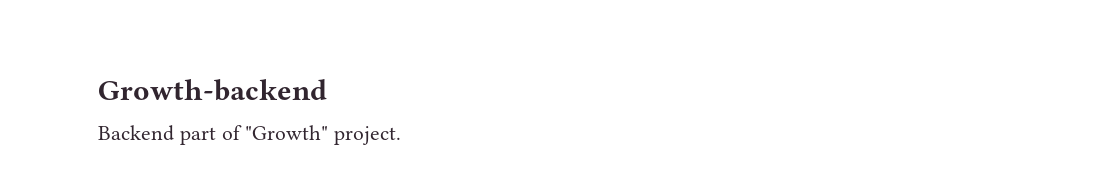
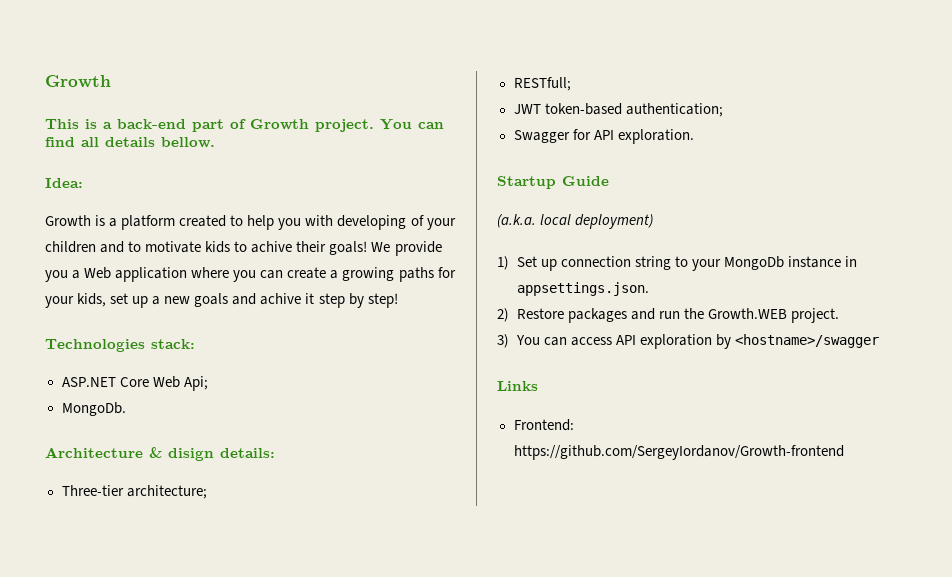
[98,79,327,101] [98,125,402,145] Growth-backend // Backend part of "Growth" project. -> [45,75,111,88] [45,119,444,132] [45,137,215,148] [45,178,83,188] [45,215,456,230] [45,241,442,256] [45,267,456,282] [45,293,398,308] [45,339,195,352] [61,376,208,391] [61,402,126,416] [45,447,275,461] [61,485,207,499] [513,77,571,91] [513,103,723,117] [513,129,694,144] [497,176,609,189] [497,214,654,229] [497,256,857,271] [516,282,649,296] [497,308,839,323] [497,334,879,349] [497,381,538,391] [513,419,574,431] [513,445,844,460] Growth // This is a back-end part of Growth project. You can find all details bellow. // Idea: // Growth is a platform created to help you with developing of your children and to motivate kids to achive their goals! We provide you a Web application where you can create a growing paths for your kids, set up a new goals and achive it step by step! // Technologies stack: // ASP.NET Core Web Api; // MongoDb. // Architecture & disign details: // Three-tier architecture; // RESTfull; // JWT token-based authentication; // Swagger for API exploration. // Startup Guide // (a.k.a. local deployment) // 1) Set up connection string to your MongoDb instance in appsettings.json. // 2) Restore packages and run the Growth.WEB project. // 3) You can access API exploration by <hostname>/swagger // Links // Frontend: https://github.com/SergeyIordanov/Growth-frontend

